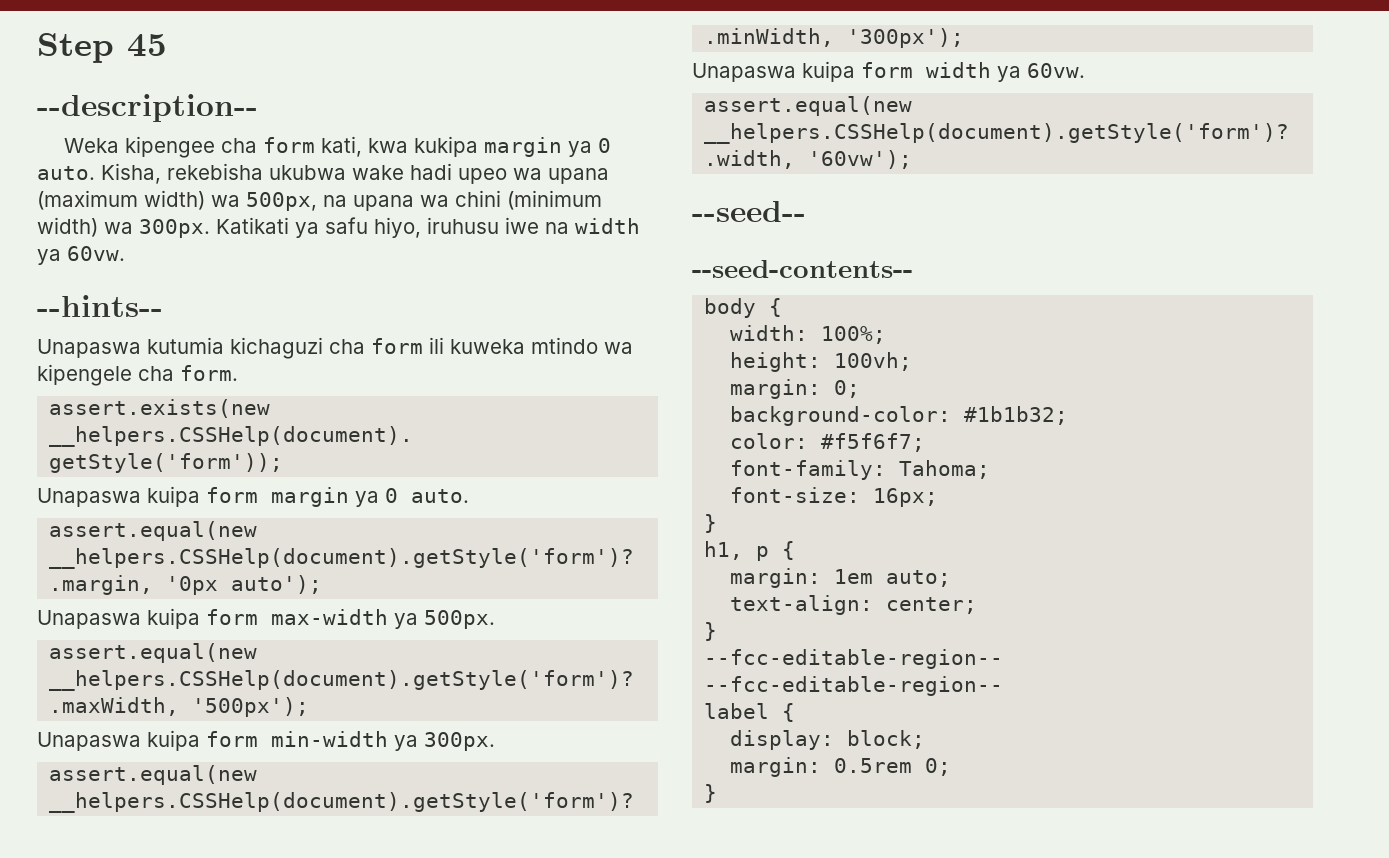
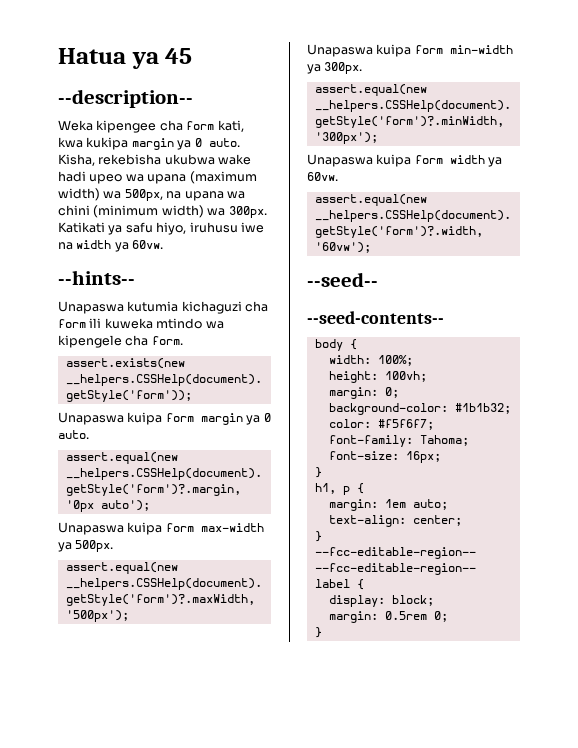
[37,33,114,63] Step -> [58,48,159,69] Hatua ya

